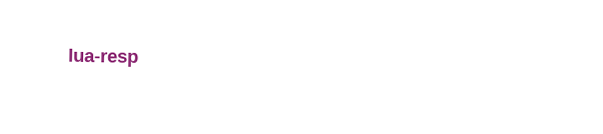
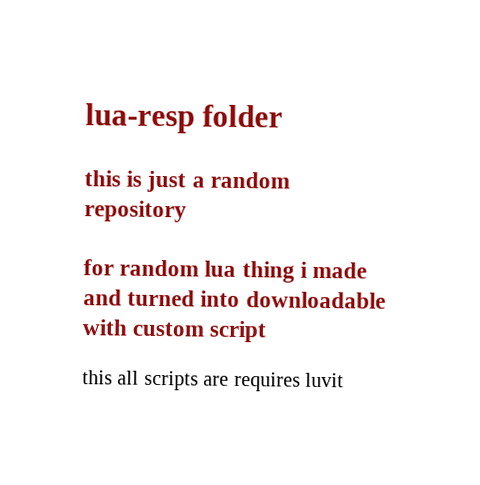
(139, 57) none -> [202,104,284,128] [84,170,290,193] [84,200,187,223] [83,259,368,283] [83,289,386,309] [82,319,268,343] [82,370,344,392] folder // this is just a random repository // for random lua thing i made and turned into downloadable with custom script // this all scripts are requires luvit

